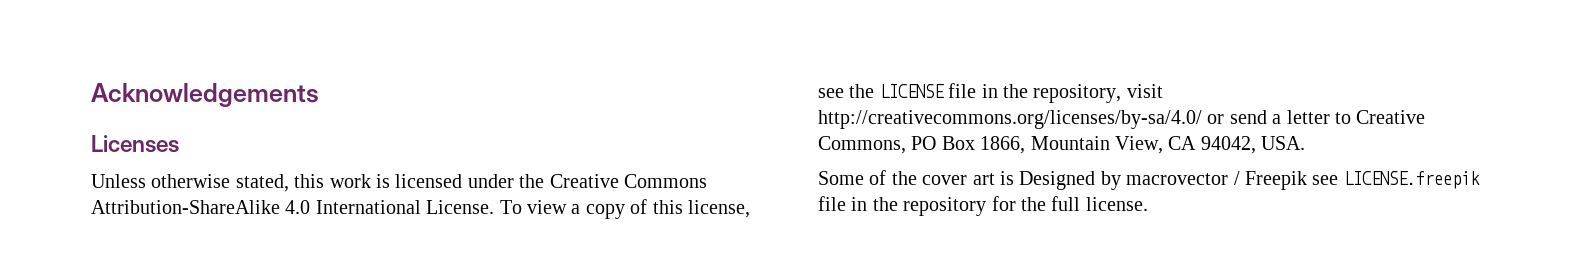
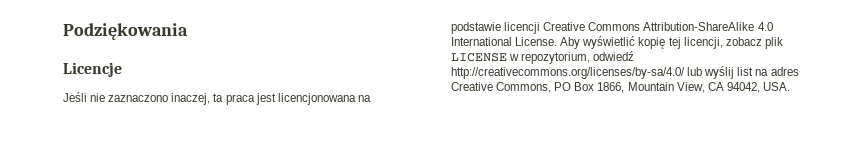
[91,83,319,107] [91,135,179,153] [91,174,545,192] Acknowledgements // Licenses // Unless otherwise stated, this work is licensed under the -> [63,23,188,40] [63,62,122,77] [63,92,371,105] [451,22,541,34] Podziękowania // Licencje // Jeśli nie zaznaczono inaczej, ta praca jest licencjonowana na podstawie licencji
[499,199,750,219] [818,83,1163,103] [818,110,1351,129] To view a copy of this license, see the LICENSE file in the repository, visit http://creativecommons.org/licenses/by-sa/4.0/ or send a letter to -> [560,36,783,49] [451,51,635,64] [451,66,799,79] Aby wyświetlić kopię tej licencji, zobacz plik LICENSE w repozytorium, odwiedź http://creativecommons.org/licenses/by-sa/4.0/ lub wyślij list na adres
[818,170,1480,190] [818,196,1148,216] // Some of the cover art is Designed by macrovector / Freepik see LICENSE.freepik file in the repository for the full license. -> (790, 86) none

